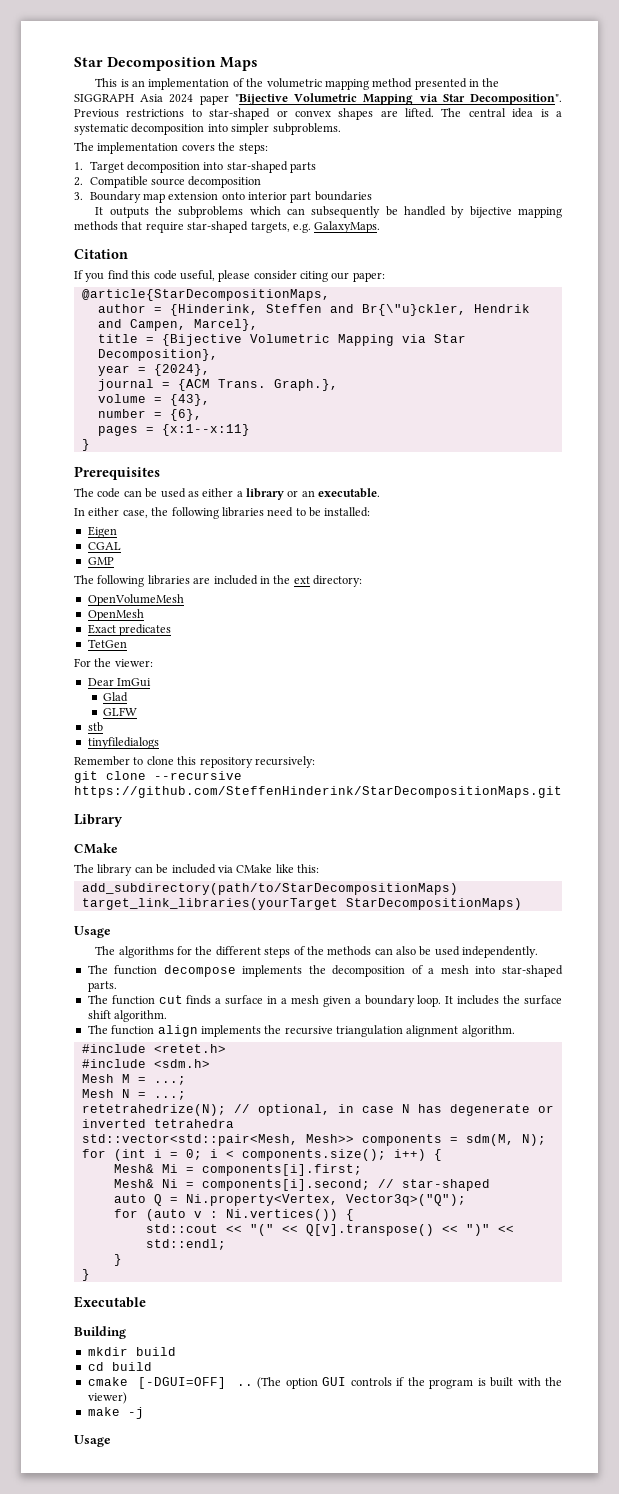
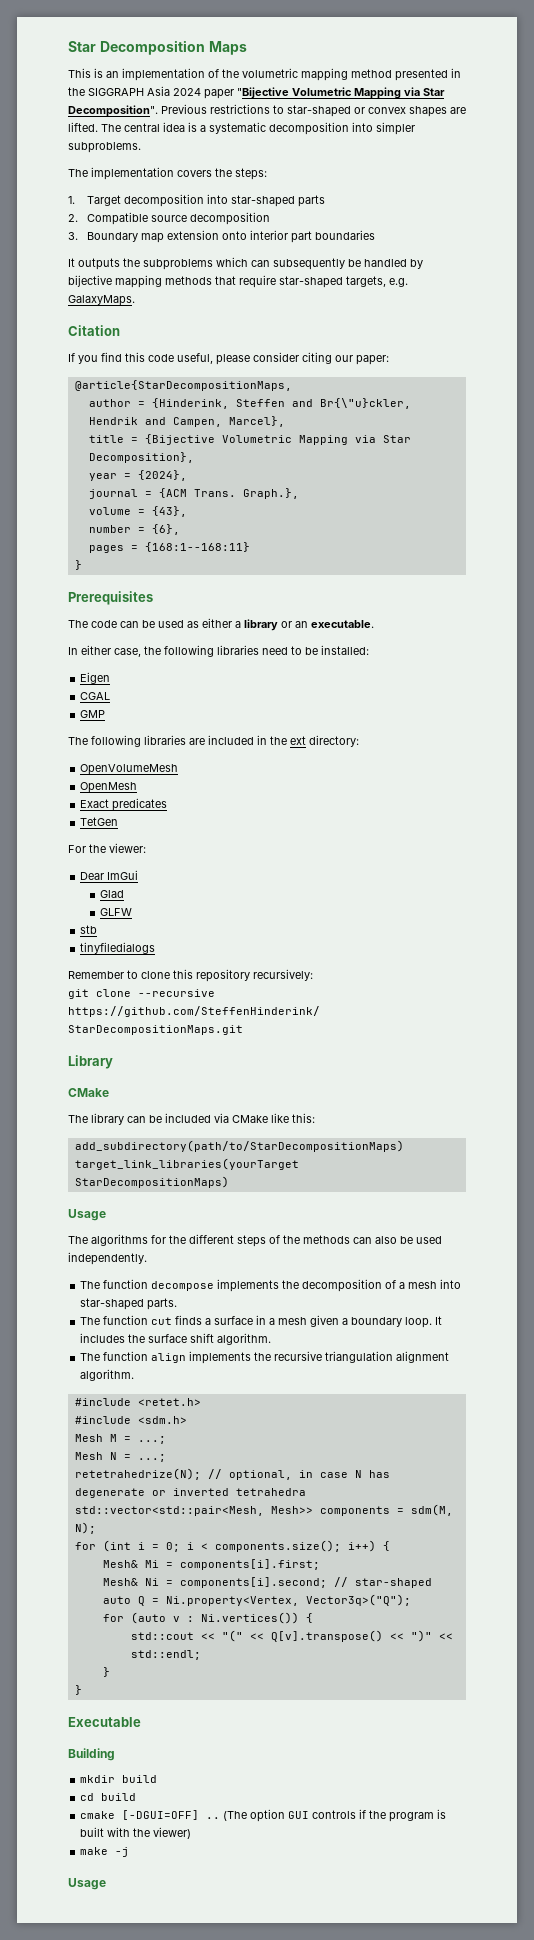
[161,424,250,436] {x:1--x:11} -> [144,542,250,552] {168:1--168:11}

